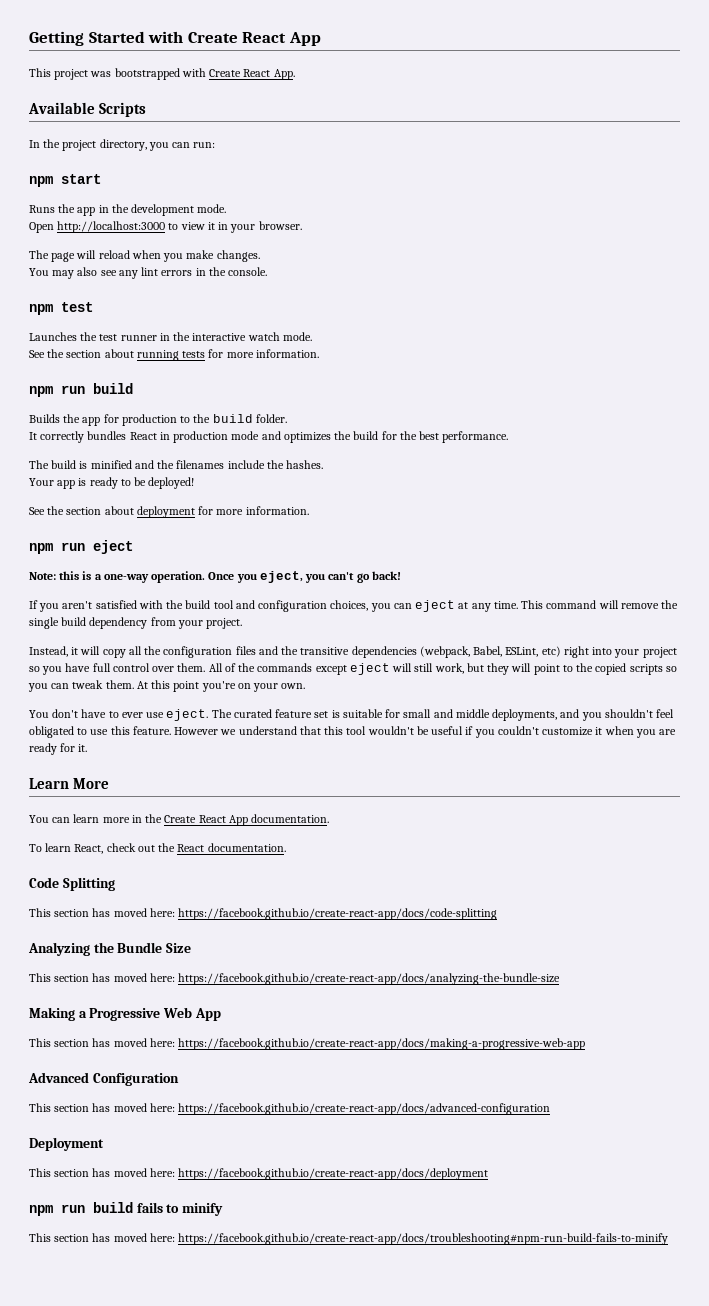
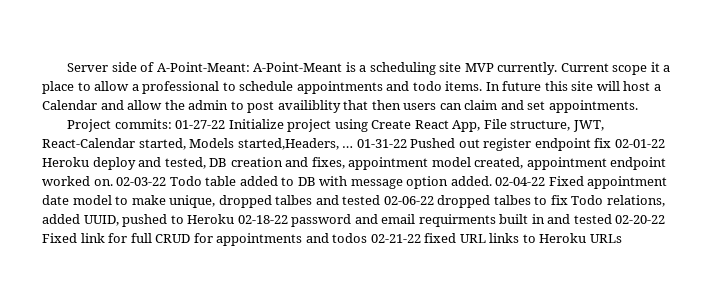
[29,31,321,46] [29,68,295,80] [28,102,147,117] [29,139,216,151] [29,174,101,187] [29,204,227,216] [29,221,302,233] [29,250,260,262] [29,267,268,279] [29,302,93,315] [29,332,312,341] [29,349,319,361] [29,383,133,397] [29,414,287,426] [29,431,509,443] [29,460,324,469] [29,477,195,489] [29,506,309,518] [29,540,133,554] [29,571,401,583] [29,600,679,612] [29,617,243,629] [29,646,677,658] [29,663,677,675] [28,680,306,692] [29,709,675,721] [29,726,677,738] [29,743,88,755] [29,778,110,789] [29,814,330,826] [29,843,286,854] [29,877,115,891] [29,908,498,920] [28,942,191,956] [29,973,561,985] [29,1007,221,1021] [29,1038,586,1050] [28,1072,179,1086] [29,1103,551,1115] [29,1137,104,1151] [29,1168,489,1180] [29,1202,223,1216] [29,1233,669,1245] Getting Started with Create React App // This project was bootstrapped with Create React App. // Available Scripts // In the project directory, you can run: // npm start // Runs the app in the development mode. // Open http://localhost:3000 to view it in your browser. // The page will reload when you make changes. // You may also see any lint errors in the console. // npm test // Launches the test runner in the interactive watch mode. // See the section about running tests for more information. // npm run build // Builds the app for production to the build folder. // It correctly bundles React in production mode and optimizes the build for the best performance. // The build is minified and the filenames include the hashes. // Your app is ready to be deployed! // See the section about deployment for more information. // npm run eject // Note: this is a one-way operation. Once you eject, you can't go back! // If you aren't satisfied with the build tool and configuration choices, you can eject at any time. This command will remove the single build dependency from your project. // Instead, it will copy all the configuration files and the transitive dependencies (webpack, Babel, ESLint, etc) right into your project so you have full control over them. All of the commands except eject will still work, but they will point to the copied scripts so you can tweak them. At this point you're on your own. // You don't have to ever use eject. The curated feature set is suitable for small and middle deployments, and you shouldn't feel obligated to use this feature. However we understand that this tool wouldn't be useful if you couldn't customize it when you are ready for it. // Learn More // You can learn more in the Create React App documentation. // To learn React, check out the React documentation. // Code Splitting // This section has moved here: https://facebook.github.io/create-react-app/docs/code-splitting // Analyzing the Bundle Size // This section has moved here: https://facebook.github.io/create-react-app/docs/analyzing-the-bundle-size // Making a Progressive Web App // This section has moved here: https://facebook.github.io/create-react-app/docs/making-a-progressive-web-app // Advanced Configuration // This section has moved here: https://facebook.github.io/create-react-app/docs/advanced-configuration // Deployment // This section has moved here: https://facebook.github.io/create-react-app/docs/deployment // npm run build fails to minify // This section has moved here: https://facebook.github.io/create-react-app/docs/troubleshooting#npm-run-build-fails-to-minify -> [67,62,671,75] [42,81,661,94] [42,100,638,113] [67,119,604,132] [42,138,665,151] [42,157,667,170] [42,176,668,189] [42,195,665,208] [42,214,666,227] [42,233,622,246] Server side of A-Point-Meant: A-Point-Meant is a scheduling site MVP currently. Current scope it a place to allow a professional to schedule appointments and todo items. In future this site will host a Calendar and allow the admin to post availiblity that then users can claim and set appointments. // Project commits: 01-27-22 Initialize project using Create React App, File structure, JWT, React-Calendar started, Models started,Headers, … 01-31-22 Pushed out register endpoint fix 02-01-22 Heroku deploy and tested, DB creation and fixes, appointment model created, appointment endpoint worked on. 02-03-22 Todo table added to DB with message option added. 02-04-22 Fixed appointment date model to make unique, dropped talbes and tested 02-06-22 dropped talbes to fix Todo relations, added UUID, pushed to Heroku 02-18-22 password and email requirments built in and tested 02-20-22 Fixed link for full CRUD for appointments and todos 02-21-22 fixed URL links to Heroku URLs

